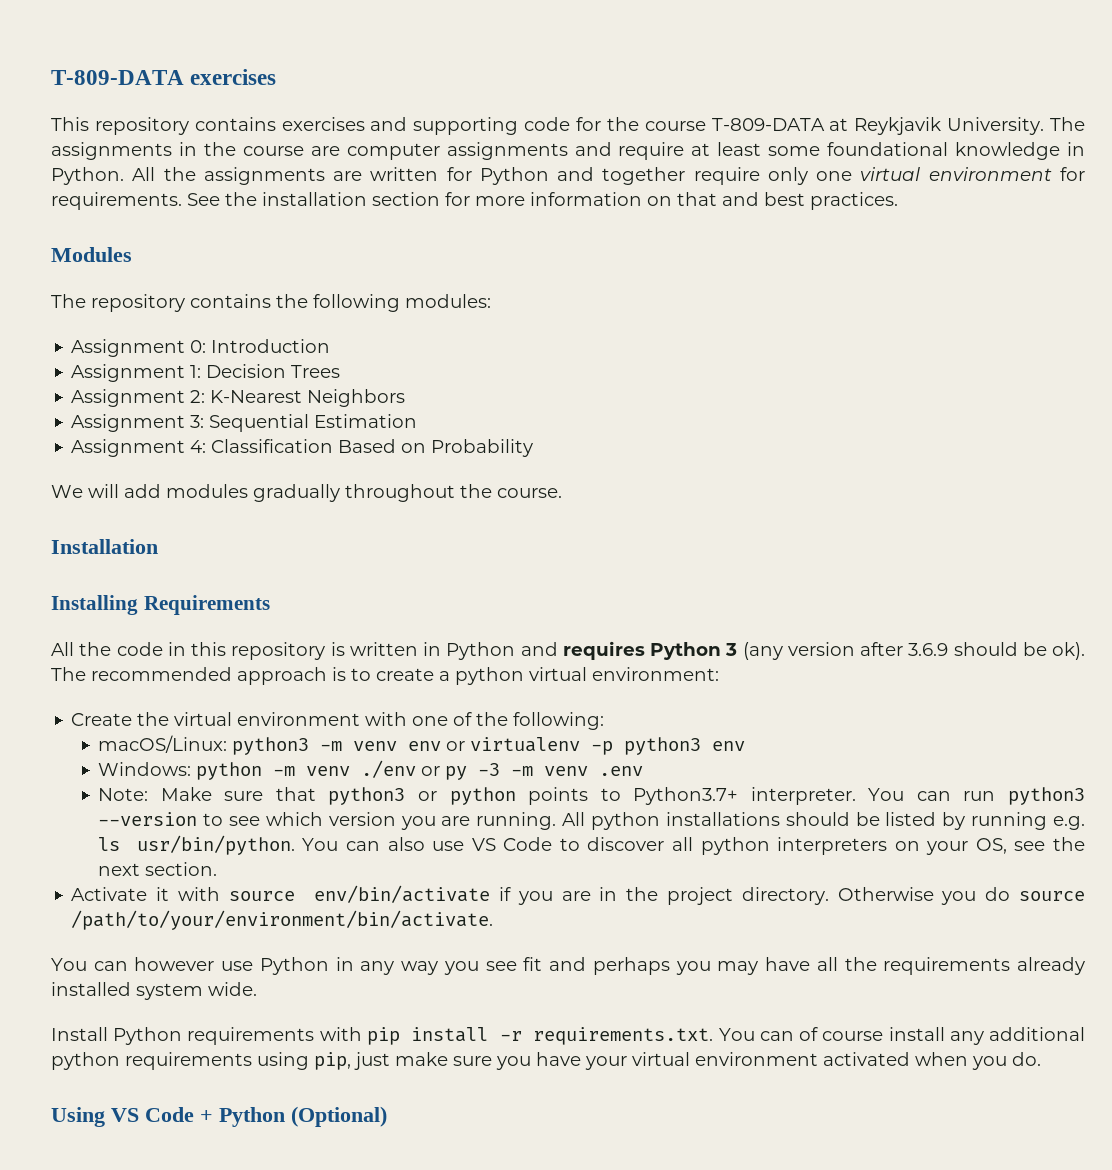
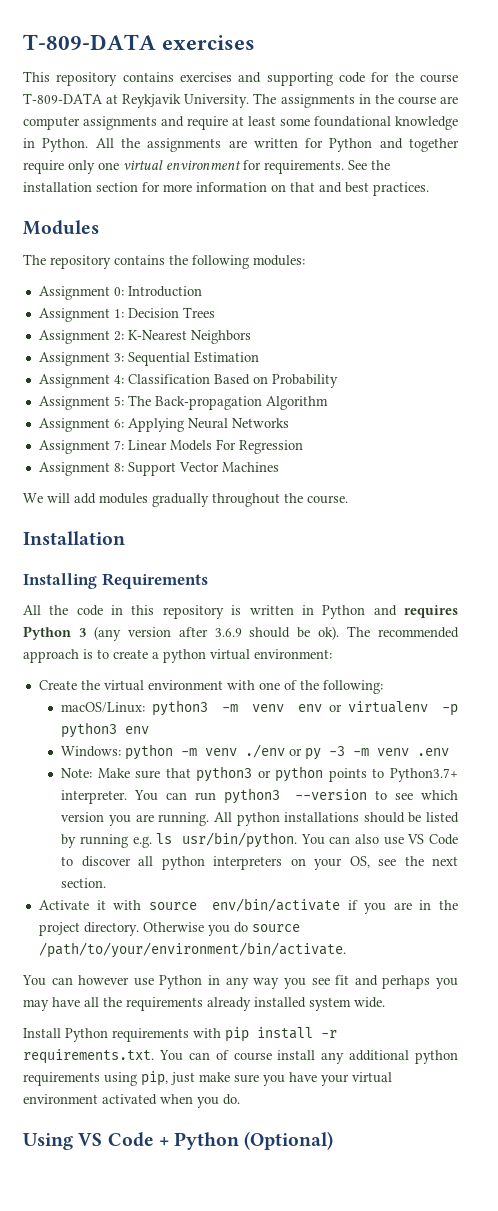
(534, 448) none -> [38,395,328,410] [38,418,289,432] [38,439,303,454] [38,462,279,476] // Assignment 5: The Back-propagation Algorithm // Assignment 6: Applying Neural Networks // Assignment 7: Linear Models For Regression // Assignment 8: Support Vector Machines

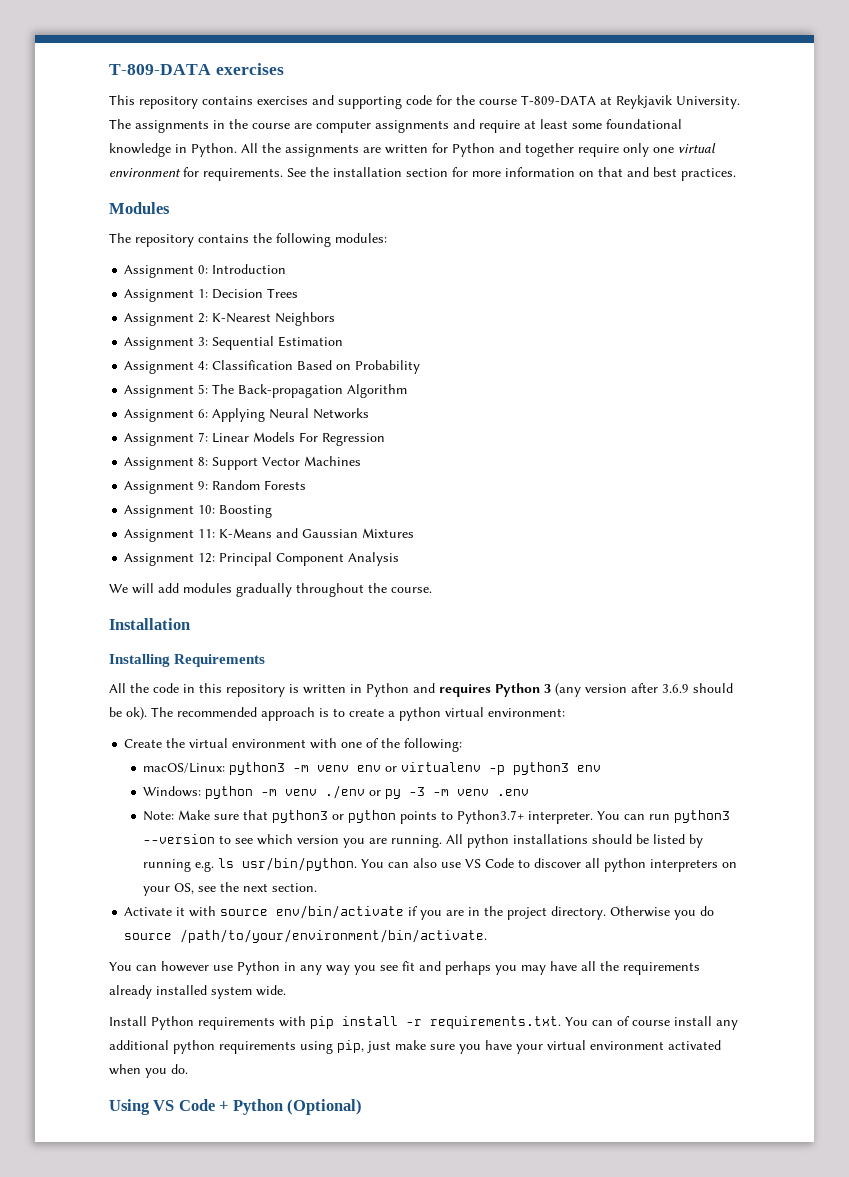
(279, 467) none -> [124,480,307,494] [124,505,273,518] [124,528,415,542] [124,552,400,566] // Assignment 9: Random Forests // Assignment 10: Boosting // Assignment 11: K-Means and Gaussian Mixtures // Assignment 12: Principal Component Analysis

